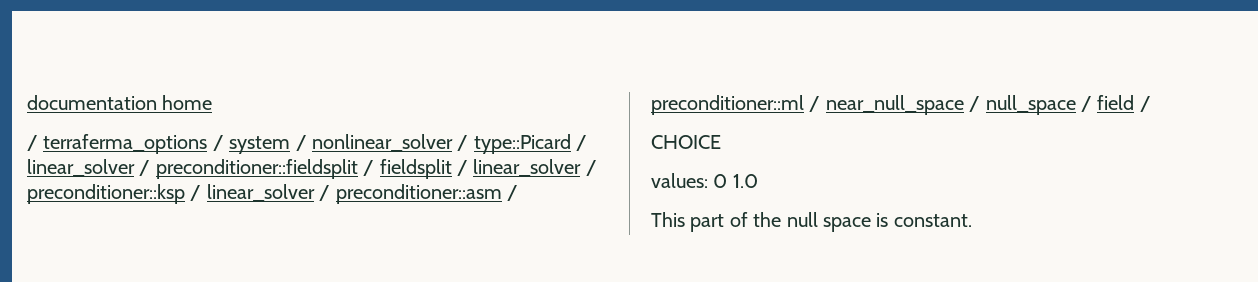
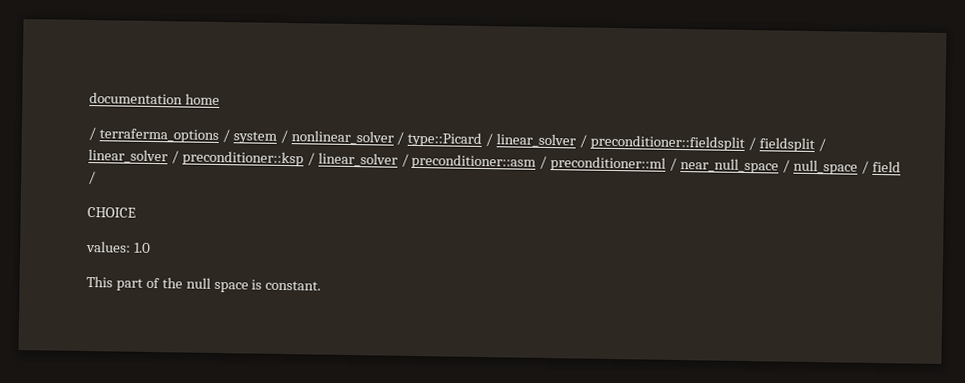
[713,174,728,188] 0 -> (131, 246) none

